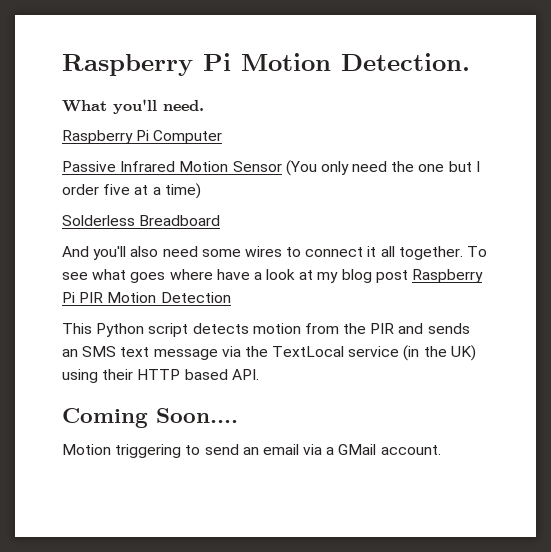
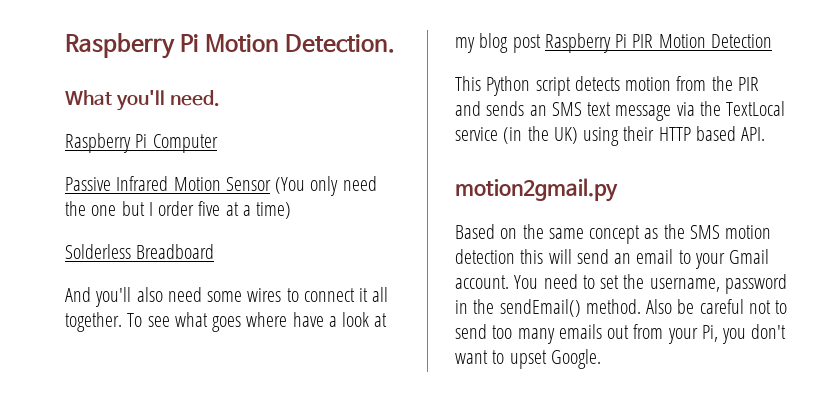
[62,408,238,428] [62,444,441,458] Coming Soon…. // Motion triggering to send an email via a GMail account. -> [455,178,618,202] [455,224,772,244] [455,249,770,269] [455,274,787,294] [455,299,788,317] [455,324,787,344] [455,349,601,369] motion2gmail.py // Based on the same concept as the SMS motion detection this will send an email to your Gmail account. You need to set the username, password in the sendEmail() method. Also be careful not to send too many emails out from your Pi, you don't want to upset Google.

